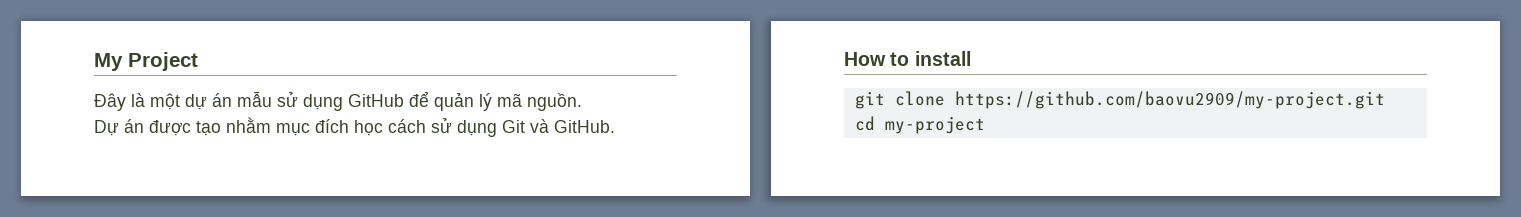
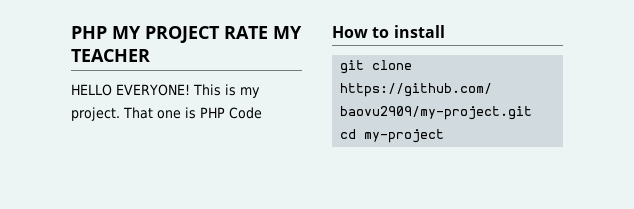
[94,52,198,71] [94,91,582,111] [94,117,615,137] My Project // Đây là một dự án mẫu sử dụng GitHub để quản lý mã nguồn. // Dự án được tạo nhằm mục đích học cách sử dụng Git và GitHub. -> [71,26,302,43] [71,49,150,62] [71,84,260,98] [71,107,262,121] PHP MY PROJECT RATE MY TEACHER // HELLO EVERYONE! This is my project. That one is PHP Code

